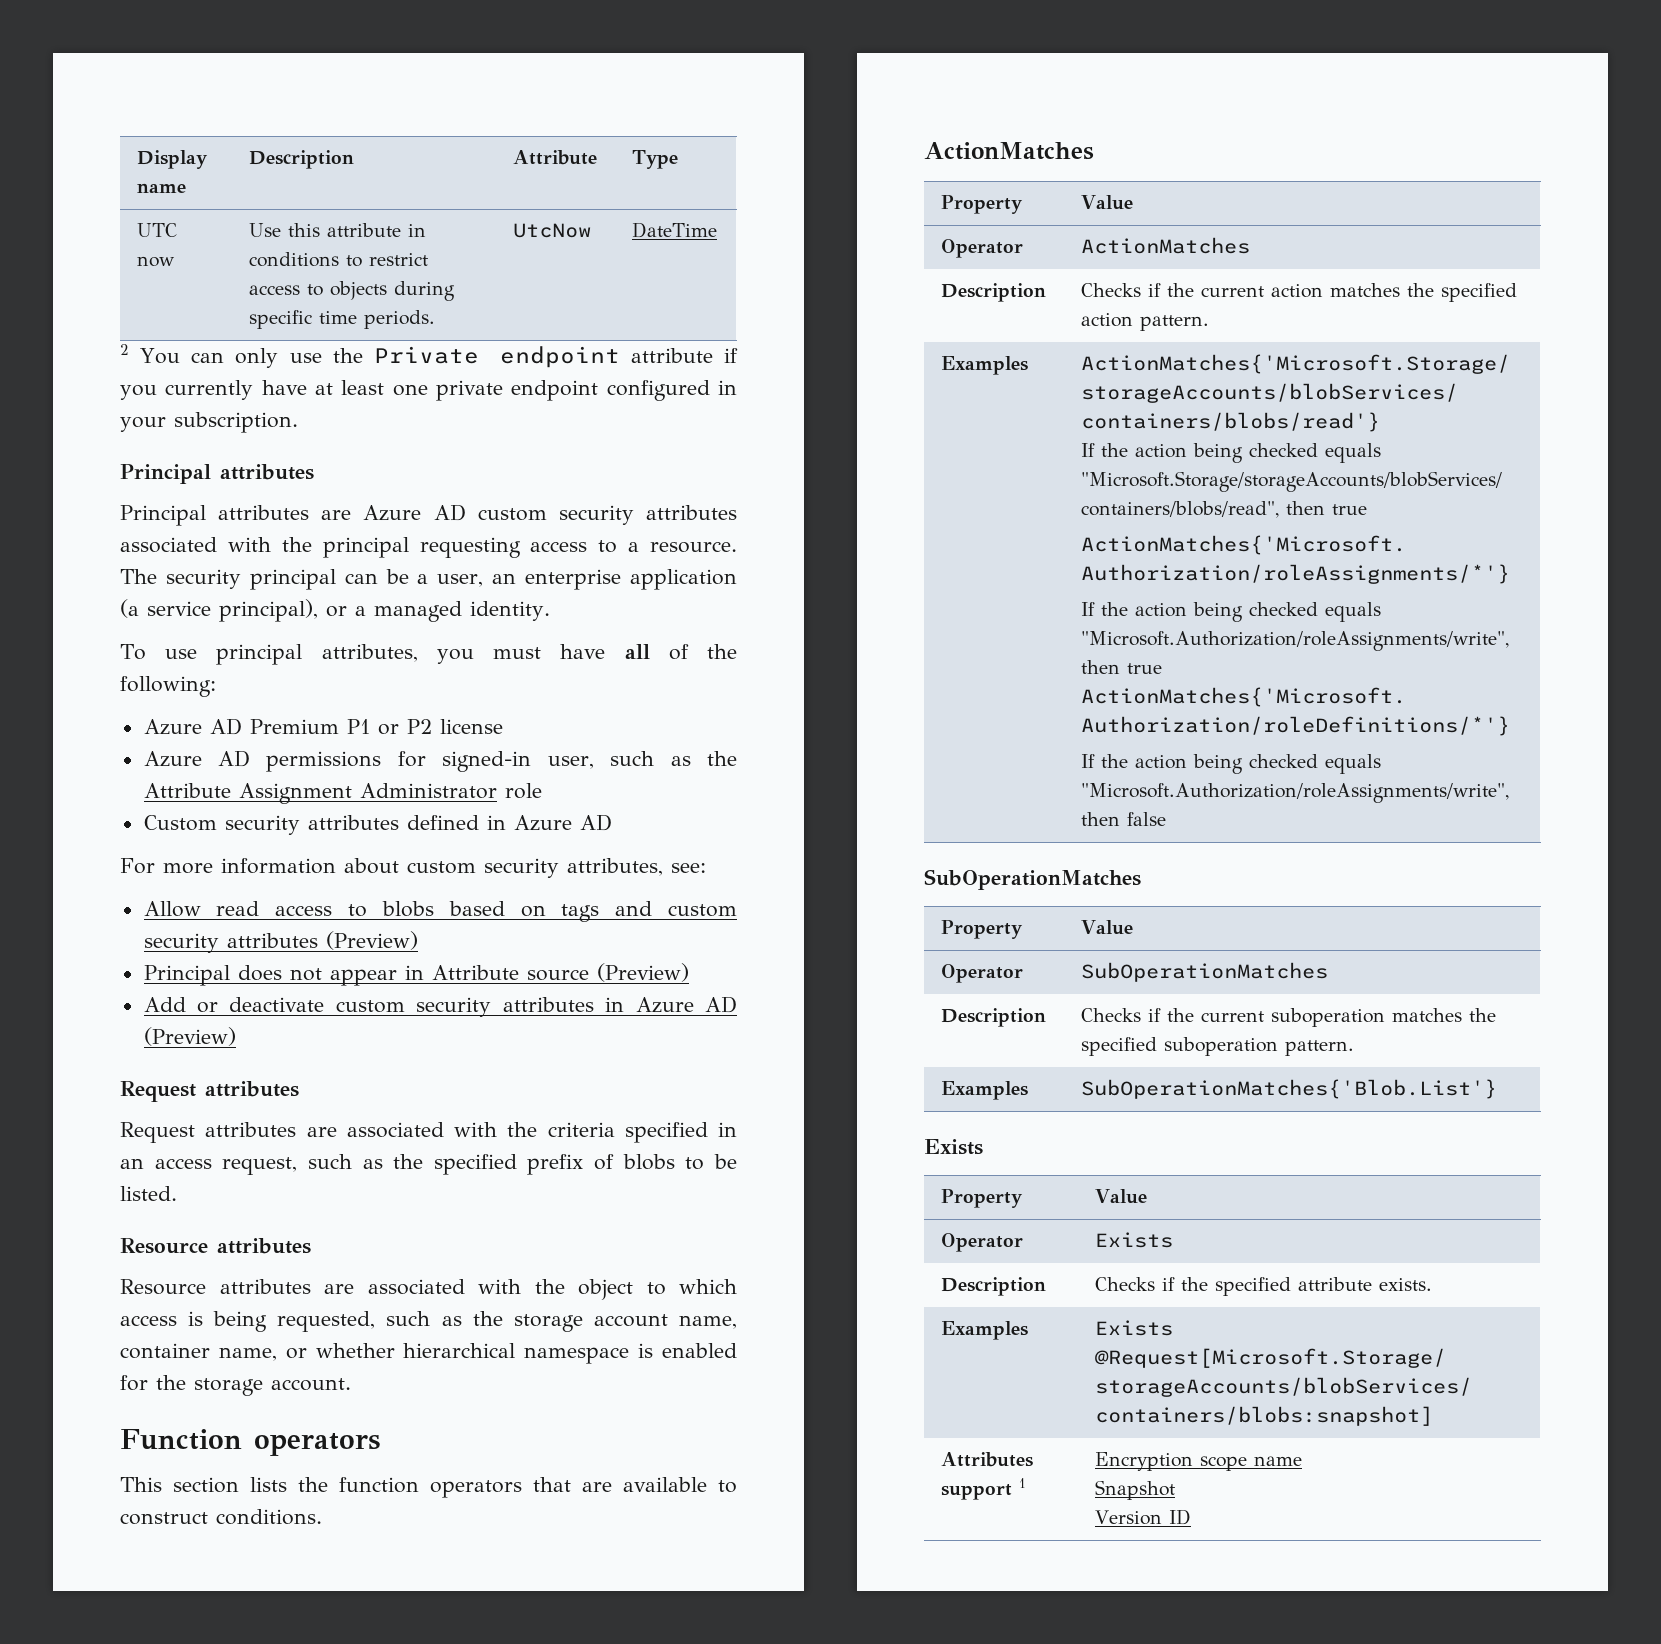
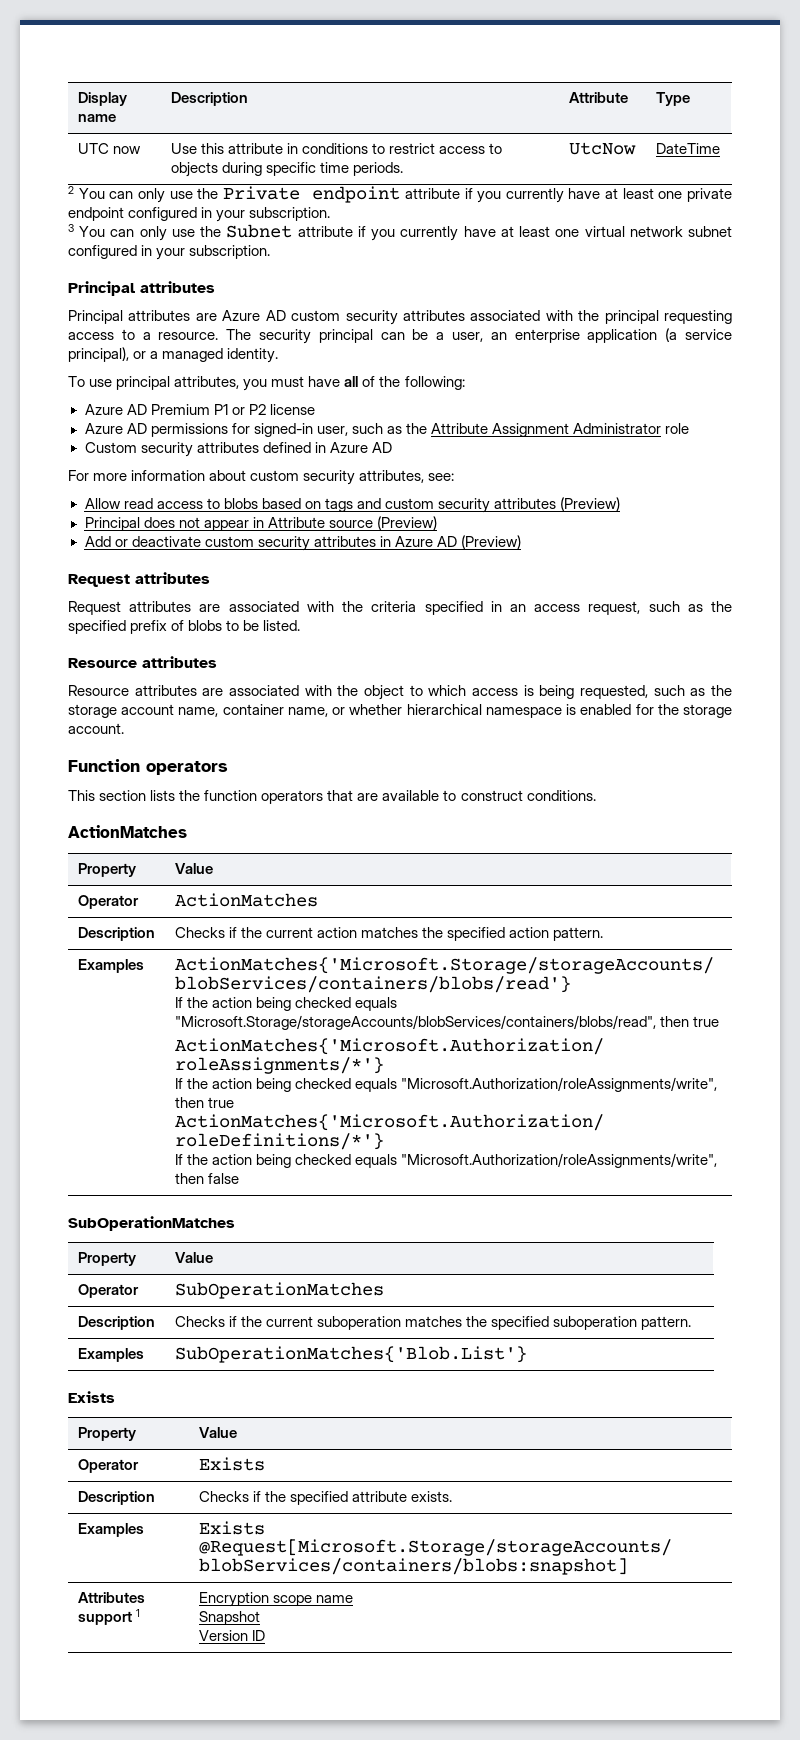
(298, 422) none -> [68,224,733,241] [68,245,271,260] // 3 You can only use the Subnet attribute if you currently have at least one virtual network subnet configured in your subscription.

